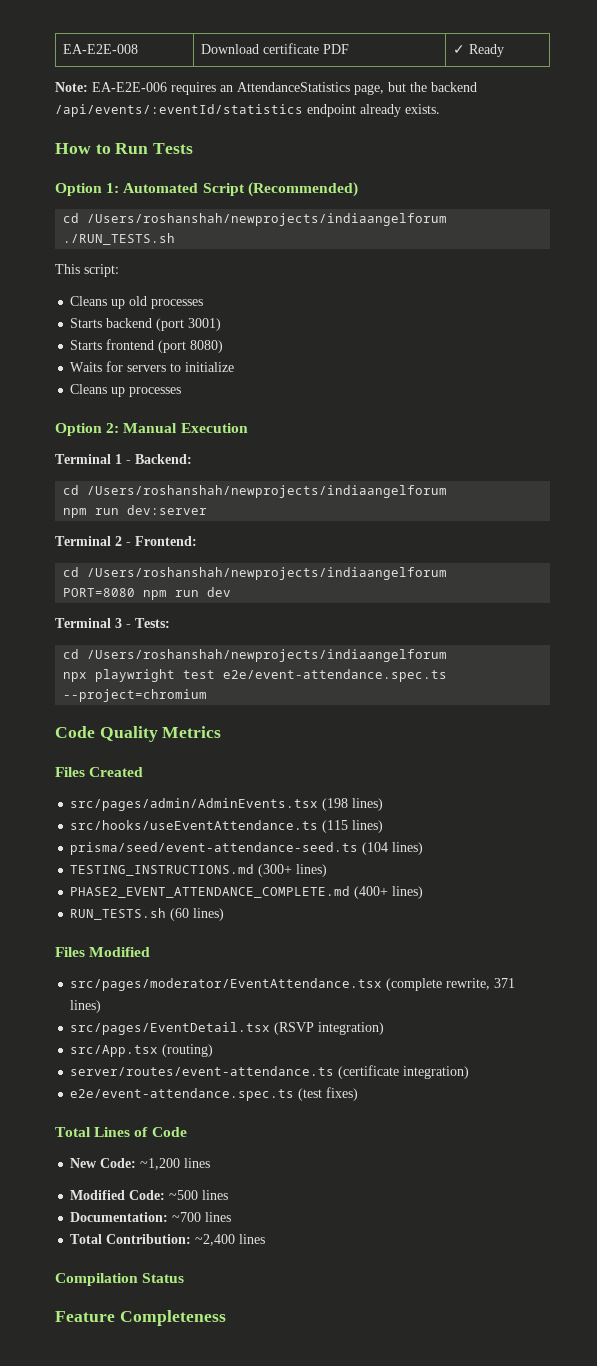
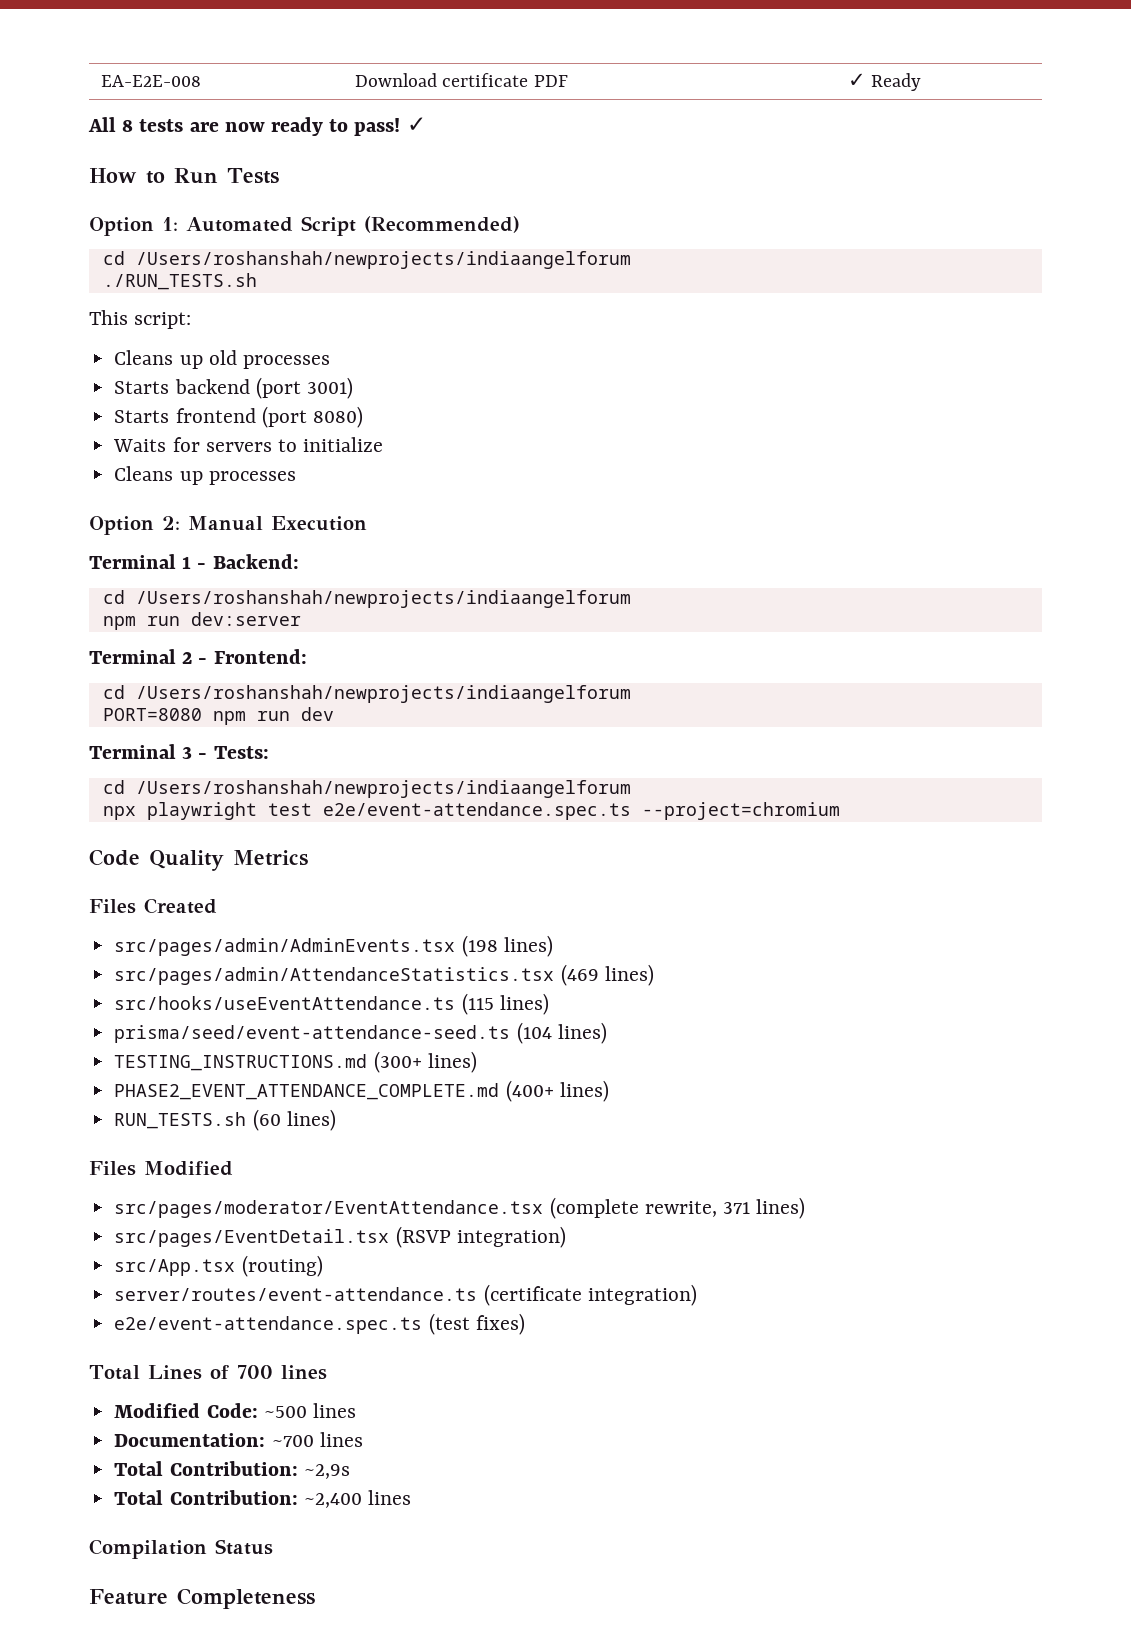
[55,82,477,95] [55,104,440,117] Note: EA-E2E-006 requires an AttendanceStatistics page, but the backend /api/events/:eventId/statistics endpoint already exists. -> [88,117,426,136] All 8 tests are now ready to pass! ✓
(384, 804) none -> [114,964,654,986] // src/pages/admin/AttendanceStatistics.tsx (469 lines)
[151,1127,187,1137] [70,1158,181,1170] Code // New Code: ~1,200 -> [236,1365,273,1379] 700
(232, 1217) none -> [114,1461,350,1479] // Total Contribution: ~2,9s

